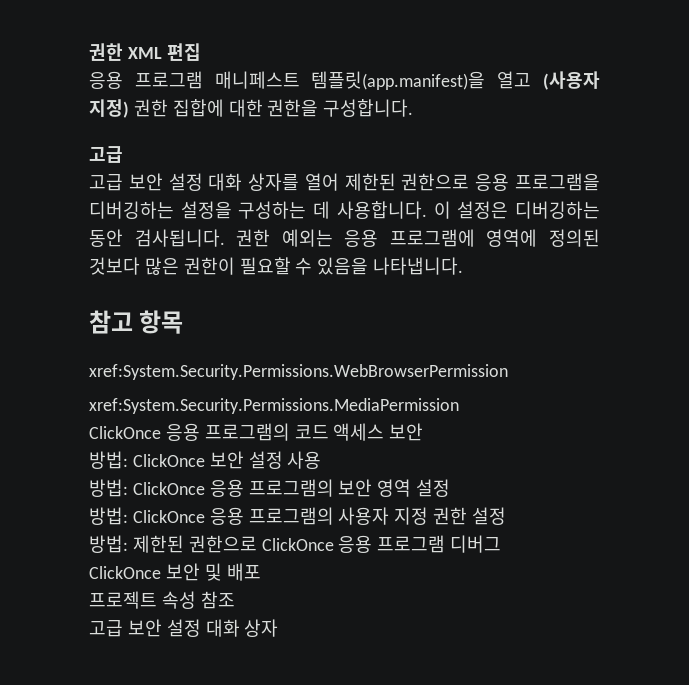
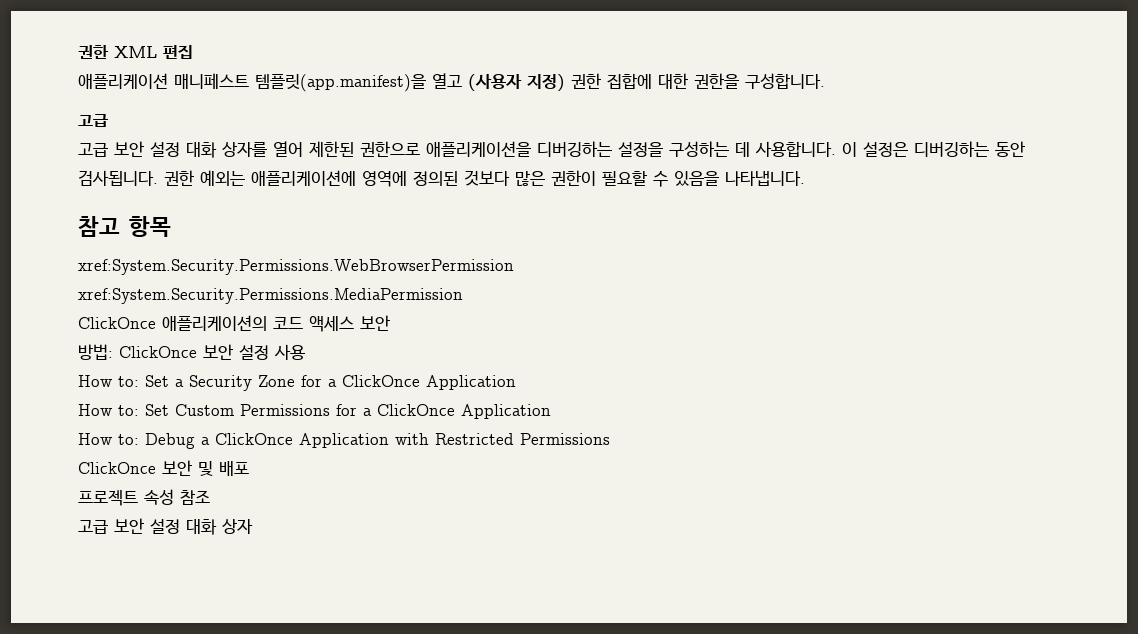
[89,71,203,89] 응용 프로그램 -> [78,73,168,89] 애플리케이션
[475,173,600,191] 응용 프로그램을 -> [426,141,531,157] 애플리케이션을
[344,229,475,247] 응용 프로그램에 -> [251,170,356,186] 애플리케이션에
[165,423,290,441] 응용 프로그램의 -> [162,315,267,331] 애플리케이션의
[89,479,451,497] [89,507,507,525] [89,535,502,553] 방법: ClickOnce 응용 프로그램의 보안 영역 설정 // 방법: ClickOnce 응용 프로그램의 사용자 지정 권한 설정 // 방법: 제한된 권한으로 ClickOnce 응용 프로그램 디버그 -> [78,375,516,391] [78,404,551,419] [78,433,610,449] How to: Set a Security Zone for a ClickOnce Application // How to: Set Custom Permissions for a ClickOnce Application // How to: Debug a ClickOnce Application with Restricted Permissions

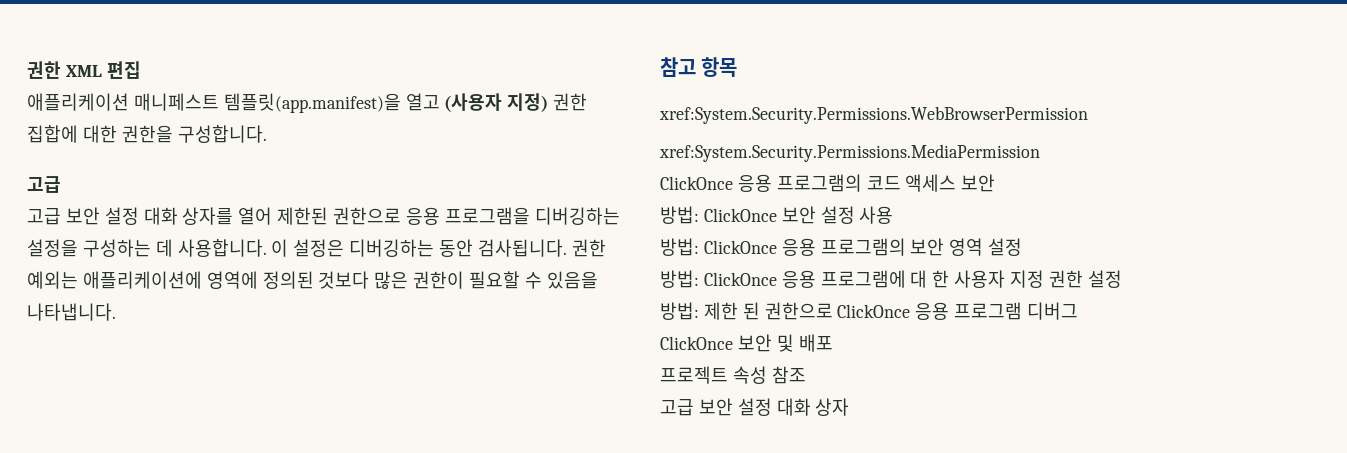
[426,141,531,157] 애플리케이션을 -> [405,207,530,225] 응용 프로그램을
[162,315,267,331] 애플리케이션의 -> [737,174,862,192] 응용 프로그램의
[78,375,516,391] [78,404,551,419] [78,433,610,449] How to: Set a Security Zone for a ClickOnce Application // How to: Set Custom Permissions for a ClickOnce Application // How to: Debug a ClickOnce Application with Restricted Permissions -> [660,238,1023,256] [660,270,1122,288] [660,302,1079,320] 방법: ClickOnce 응용 프로그램의 보안 영역 설정 // 방법: ClickOnce 응용 프로그램에 대 한 사용자 지정 권한 설정 // 방법: 제한 된 권한으로 ClickOnce 응용 프로그램 디버그

